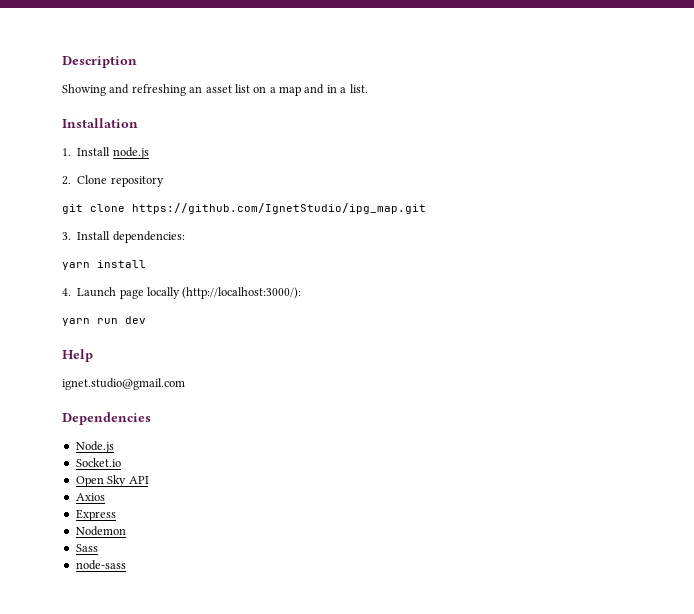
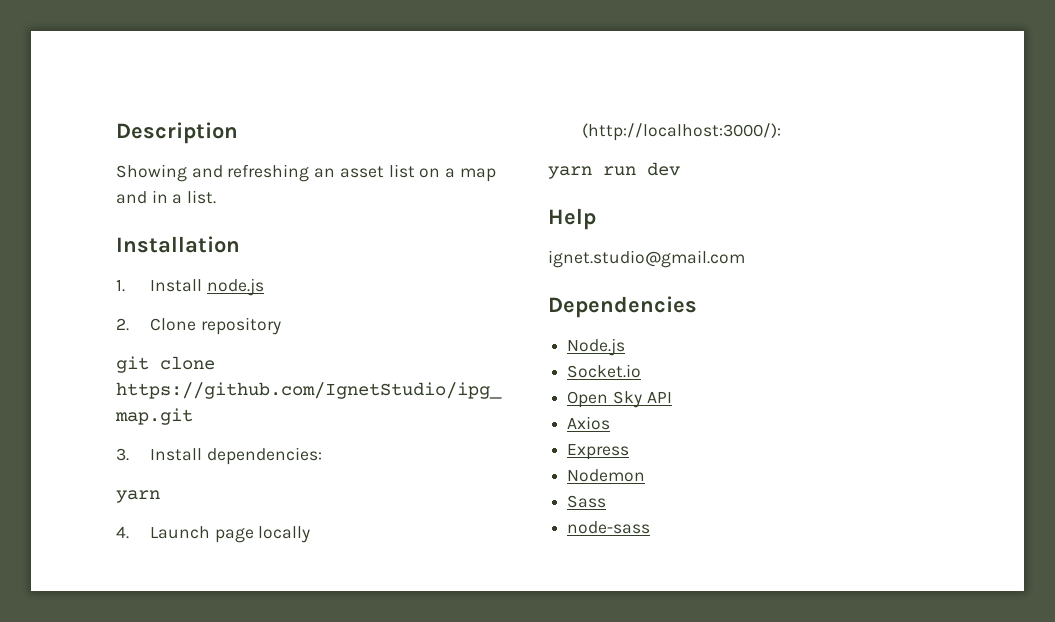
[97,260,146,268] install -> (160, 496) none

